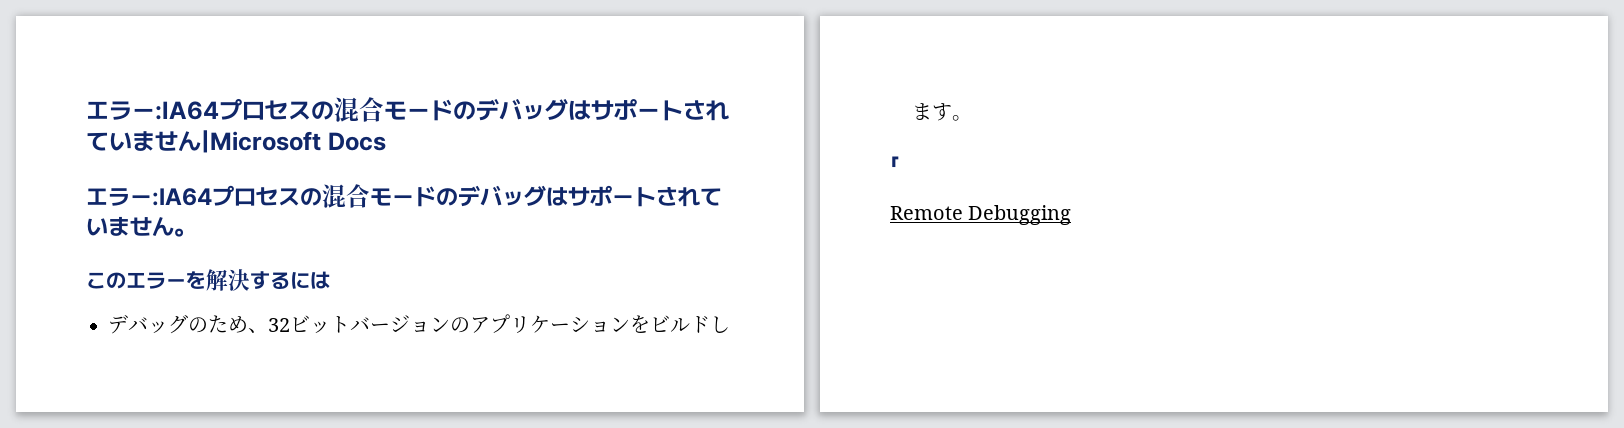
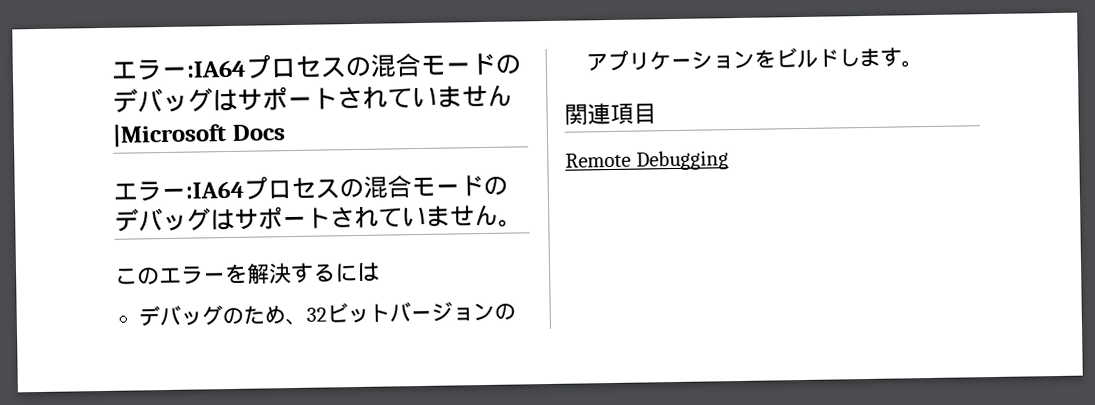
[890,156,899,175] 「 -> [564,102,657,126] 関連項目

